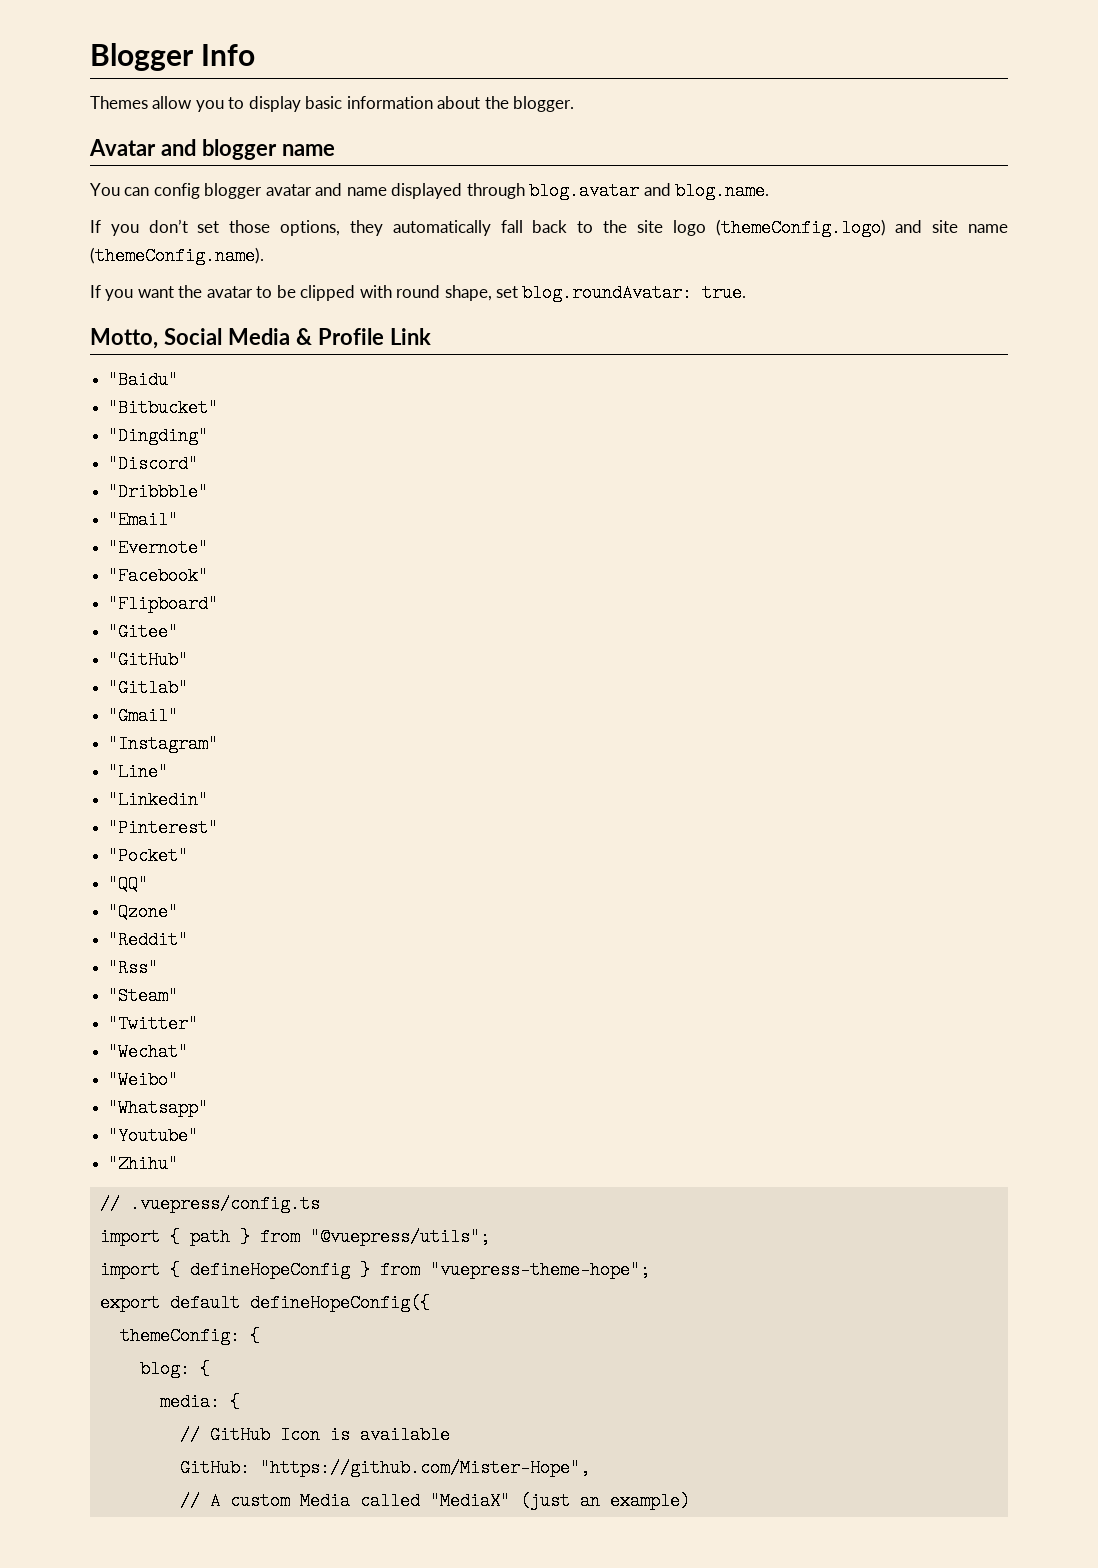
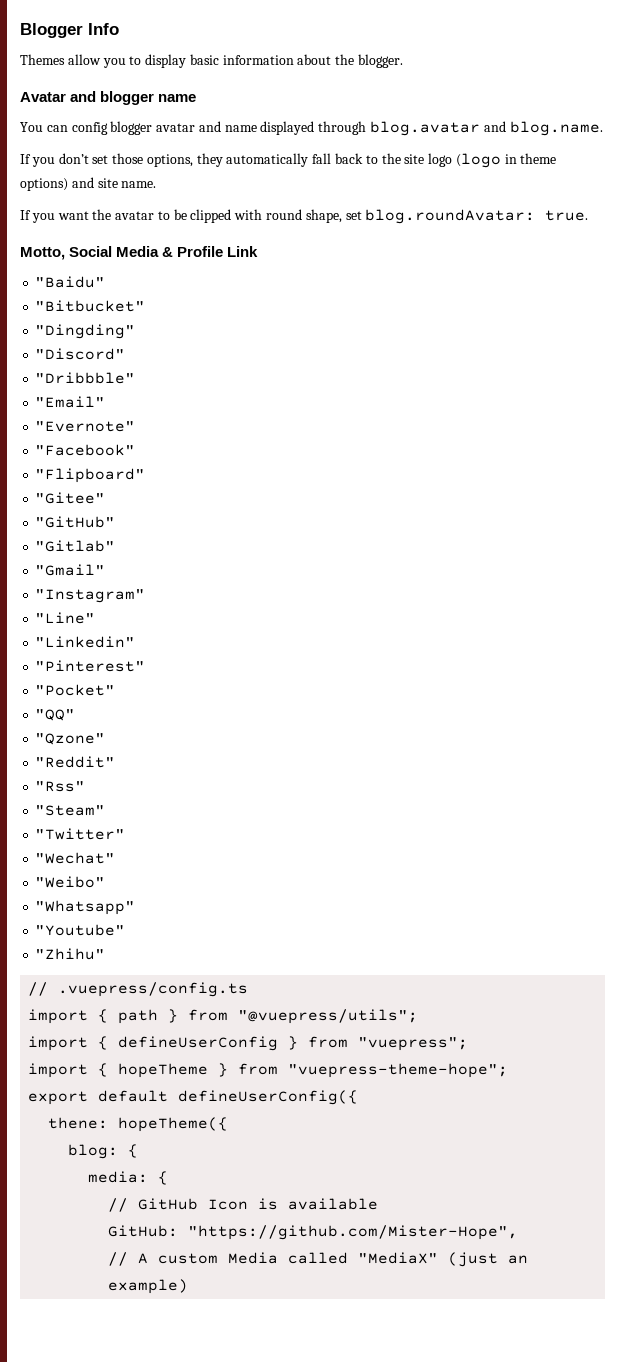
[715,219,1009,237] [90,247,264,265] (themeConfig.logo) and site name (themeConfig.name). -> [455,153,557,168] [20,177,157,191] (logo in theme options) and site name.
[189,1261,350,1279] defineHopeConfig -> [118,1036,469,1051] [28,1063,209,1078] defineUserConfig } from "vuepress"; // import { hopeTheme
[249,1294,430,1312] [119,1327,260,1345] defineHopeConfig({ // themeConfig: { -> [178,1090,359,1105] [48,1117,229,1132] defineUserConfig({ // thene: hopeTheme({

